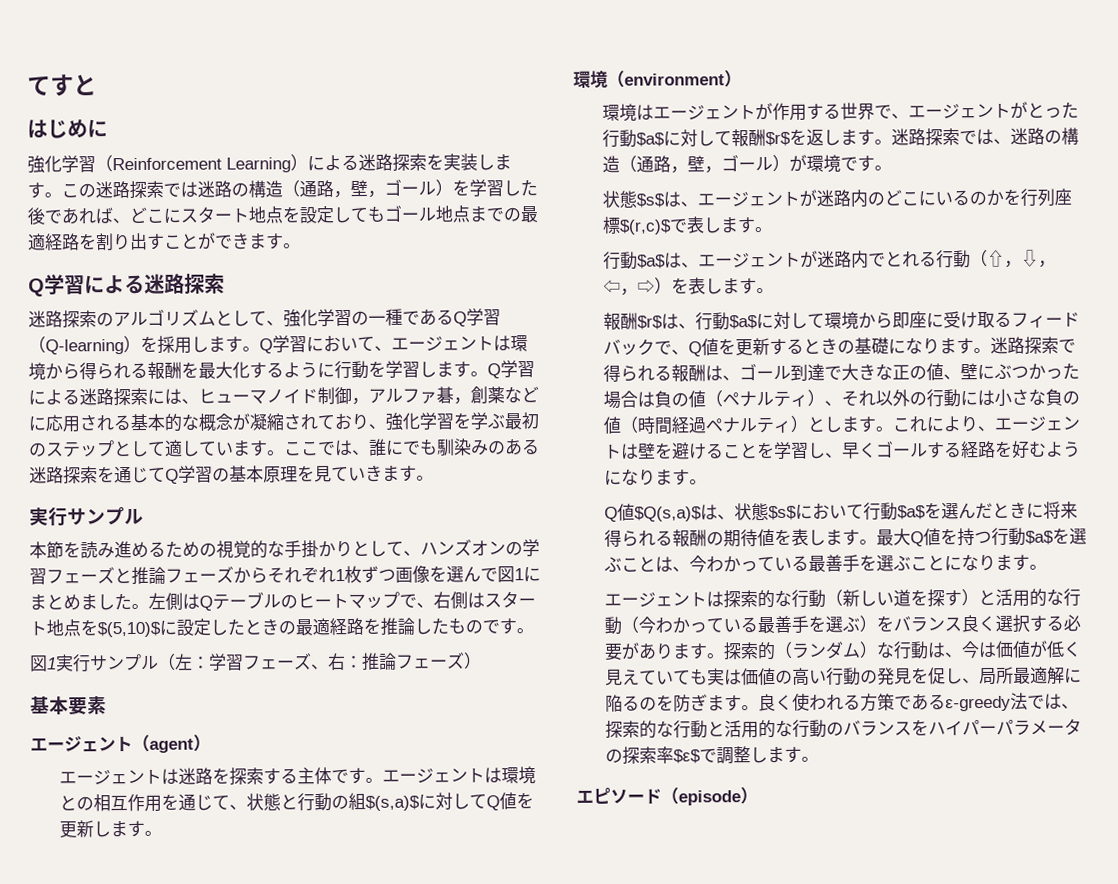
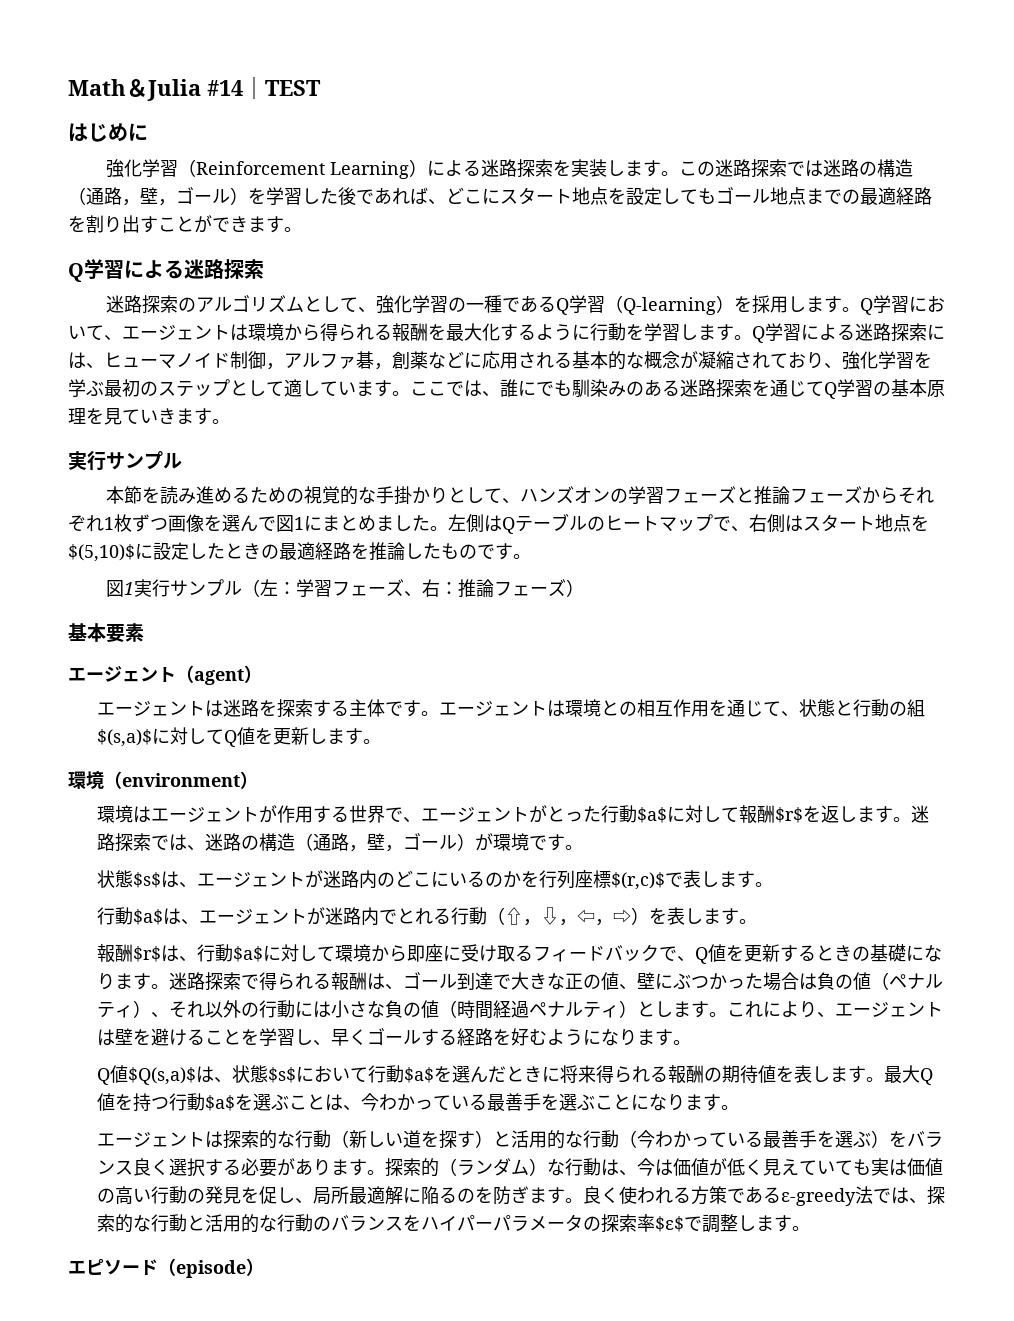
[27,74,97,97] てすと -> [68,77,321,101] Math＆Julia #14｜TEST

